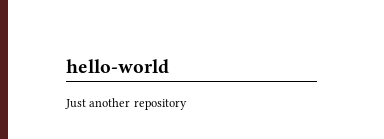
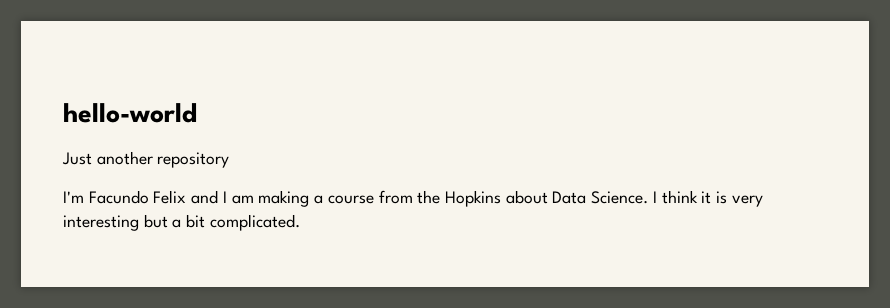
(187, 104) none -> [63,190,763,207] [63,214,300,231] // I'm Facundo Felix and I am making a course from the Hopkins about Data Science. I think it is very interesting but a bit complicated.

